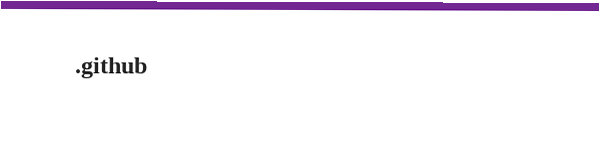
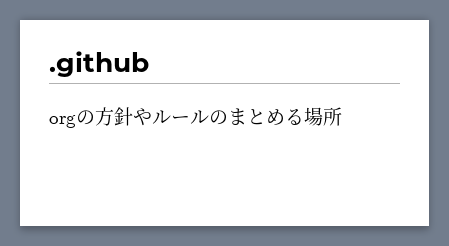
(148, 68) none -> [49,107,342,128] // orgの方針やルールのまとめる場所

